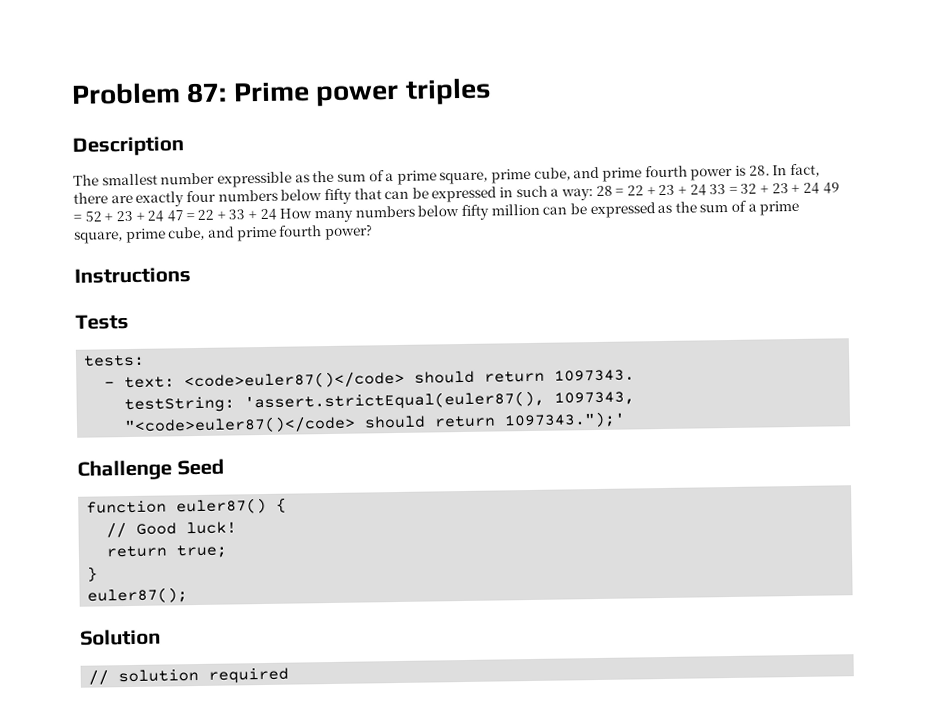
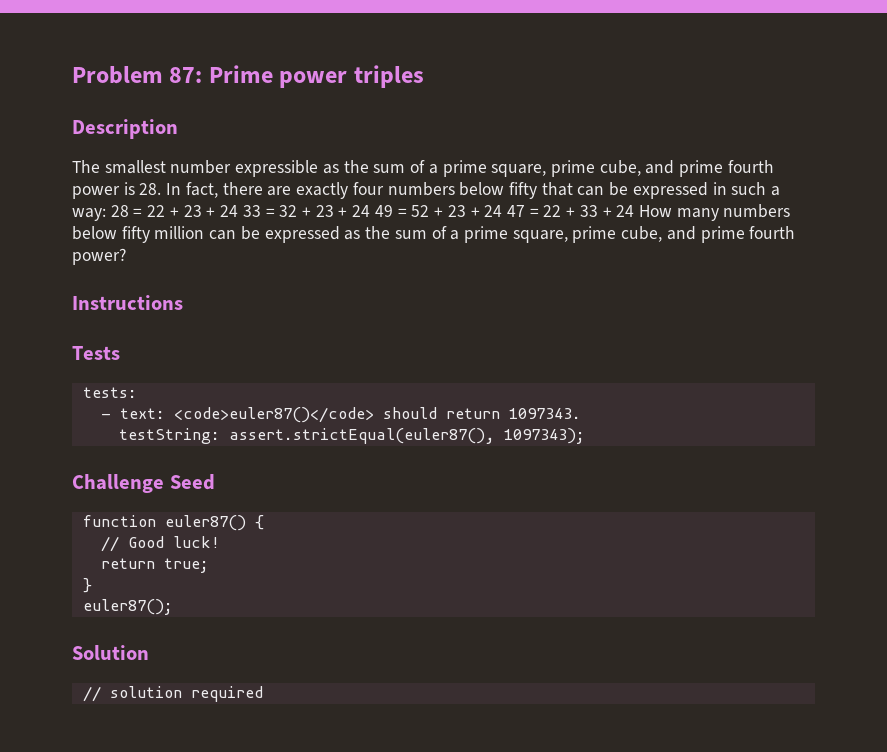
[244,390,636,412] [124,411,627,435] 'assert.strictEqual(euler87(), 1097343, "<code>euler87()</code> should return 1097343.");' -> [228,428,585,444] assert.strictEqual(euler87(), 1097343);

